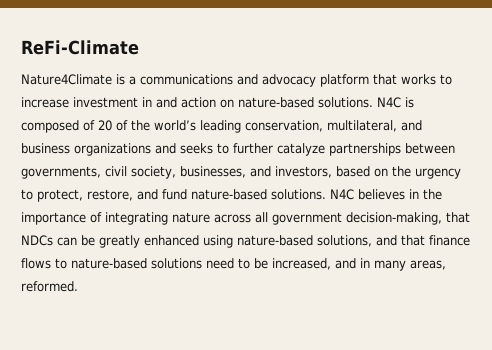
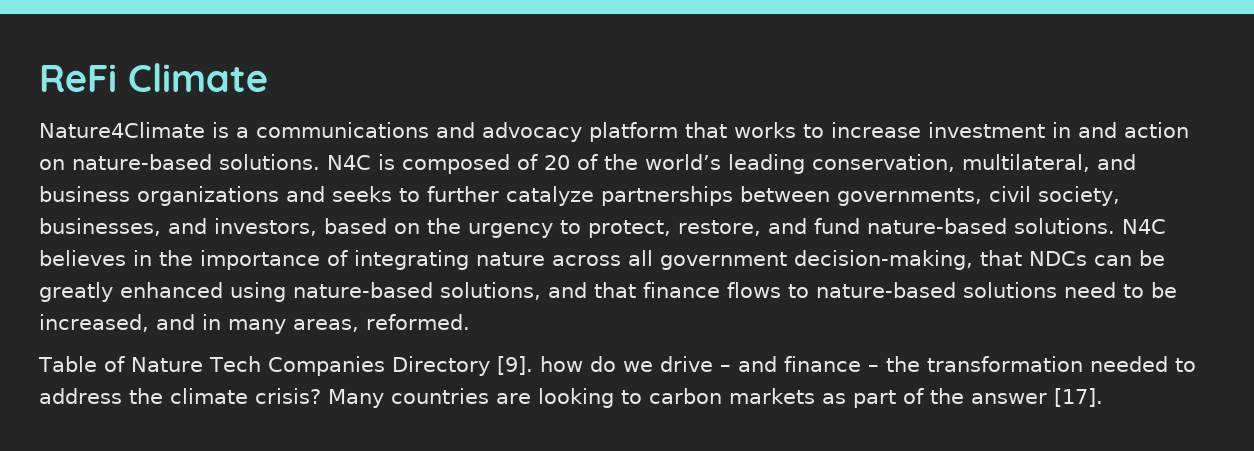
[21,40,139,55] ReFi-Climate -> [39,63,268,92] ReFi Climate
(78, 286) none -> [38,356,1196,376] [39,388,1103,408] // Table of Nature Tech Companies Directory [9]. how do we drive – and finance – the transformation needed to address the climate crisis? Many countries are looking to carbon markets as part of the answer [17].

